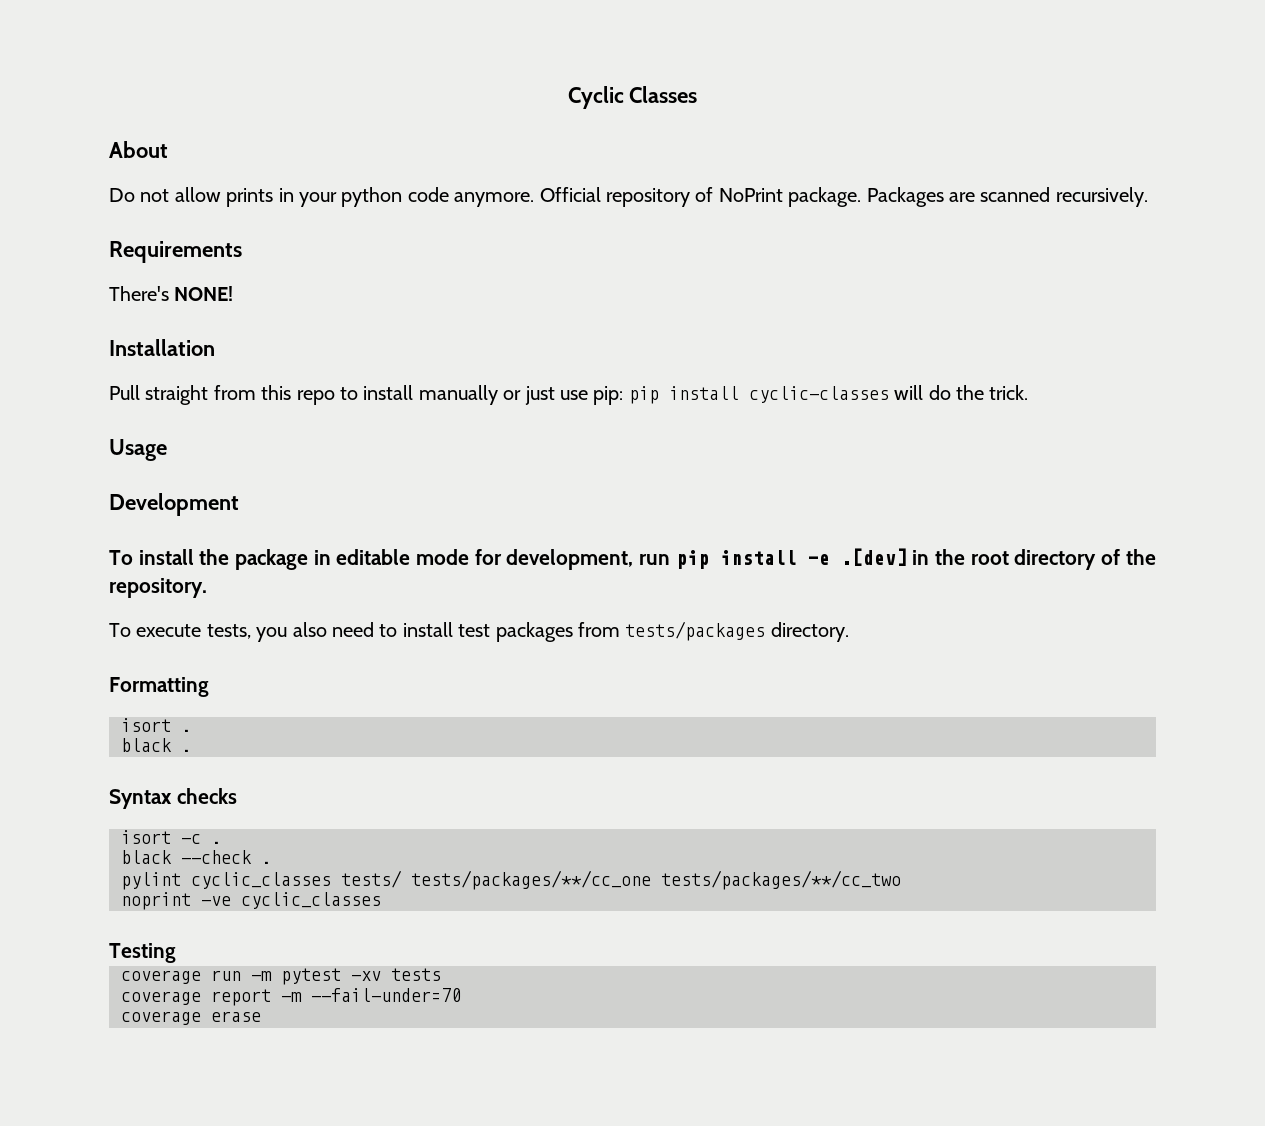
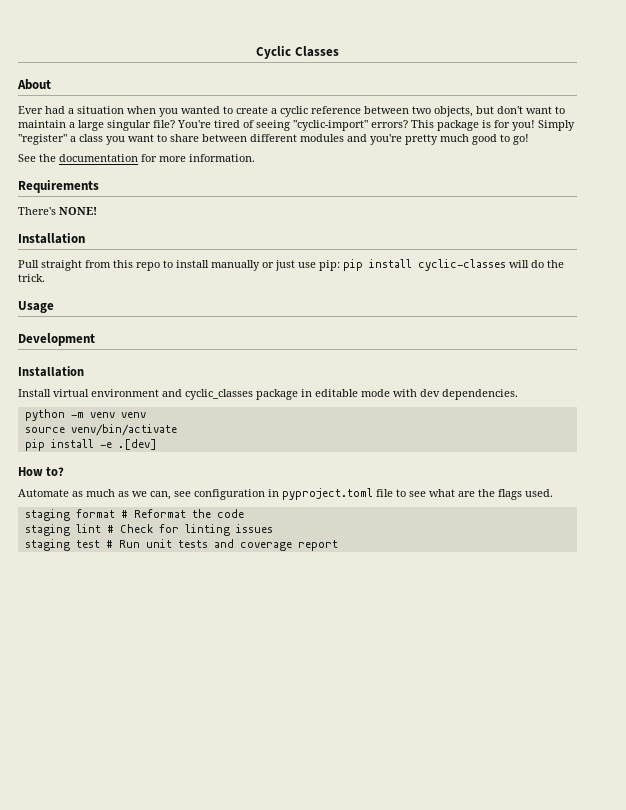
[109,187,1148,207] Do not allow prints in your python code anymore. Official repository of NoPrint package. Packages are scanned recursively. -> [18,106,565,117] [18,120,575,131] [18,134,529,145] [18,154,255,162] Ever had a situation when you wanted to create a cyclic reference between two objects, but don't want to maintain a large singular file? You're tired of seeing "cyclic-import" errors? This package is for you! Simply "register" a class you want to share between different modules and you're pretty much good to go! // See the documentation for more information.
[109,548,1156,570] [109,578,207,598] [109,621,849,642] [109,677,209,697] [121,718,191,732] [121,738,191,752] [109,788,237,809] [121,830,221,844] [121,850,271,864] [121,870,901,890] [121,892,381,910] [109,943,176,963] [121,968,381,985] To install the package in editable mode for development, run pip install -e .[dev] in the root directory of the repository. // To execute tests, you also need to install test packages from tests/packages directory. // Formatting // isort . // black . // Syntax checks // isort -c . // black --check . // pylint cyclic_classes tests/ tests/packages/**/cc_one tests/packages/**/cc_two // noprint -ve cyclic_classes // Testing // coverage run -m pytest -xv -> [18,366,84,377] [18,389,518,400] [24,409,146,421] [24,424,177,436] [24,439,157,451] [18,467,65,476] [18,488,553,500] [24,509,244,521] [24,524,273,536] [24,539,172,551] Installation // Install virtual environment and cyclic_classes package in editable mode with dev dependencies. // python -m venv venv // source venv/bin/activate // pip install -e .[dev] // How to? // Automate as much as we can, see configuration in pyproject.toml file to see what are the flags used. // staging format # Reformat the code // staging lint # Check for linting issues // staging test # Run unit
(441, 974) // -> [213,539,234,548] and
[281,988,461,1002] [121,1011,261,1025] -m --fail-under=70 // coverage erase -> (338, 545) none

